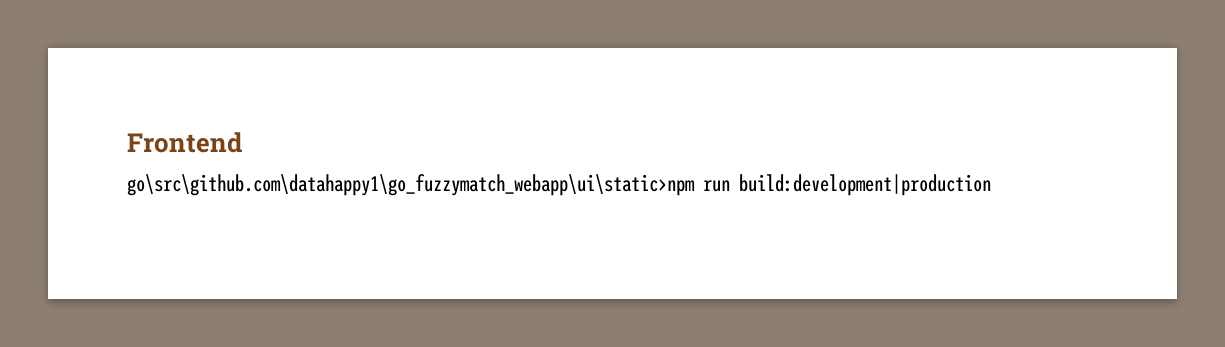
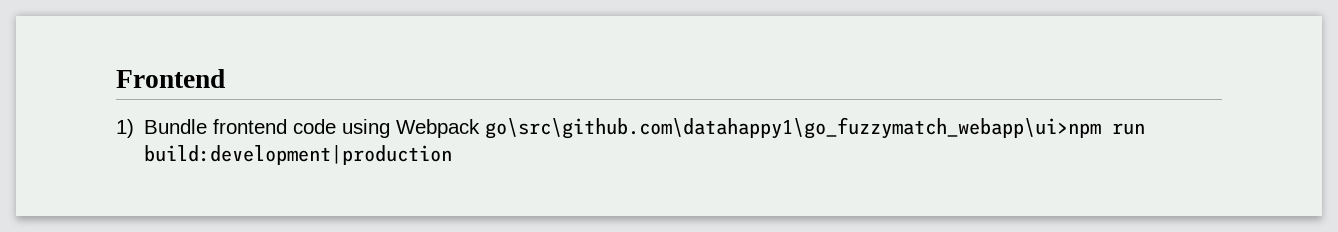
[127,174,695,196] go\src\github.com\datahappy1\go_fuzzymatch_webapp\ui\static>npm -> [116,117,1102,139] 1) Bundle frontend code using Webpack go\src\github.com\datahappy1\go_fuzzymatch_webapp\ui>npm

